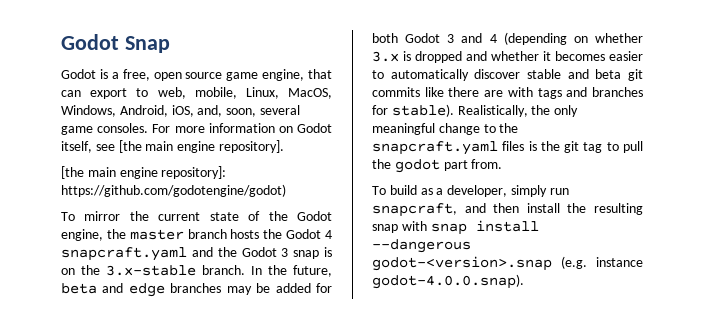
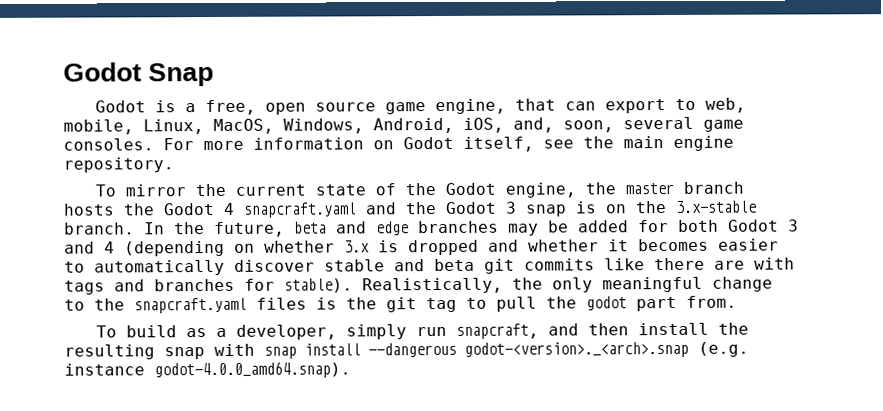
[118,140,284,153] [61,166,227,179] [61,184,286,197] [the main engine repository]. // [the main engine repository]: https://github.com/godotengine/godot) -> [583,135,734,151] [63,157,174,173] the main engine repository.
[372,256,552,271] godot-<version>.snap -> [464,341,689,358] godot-<version>._<arch>.snap
[372,274,524,289] godot-4.0.0.snap). -> [154,361,351,379] godot-4.0.0_amd64.snap).

